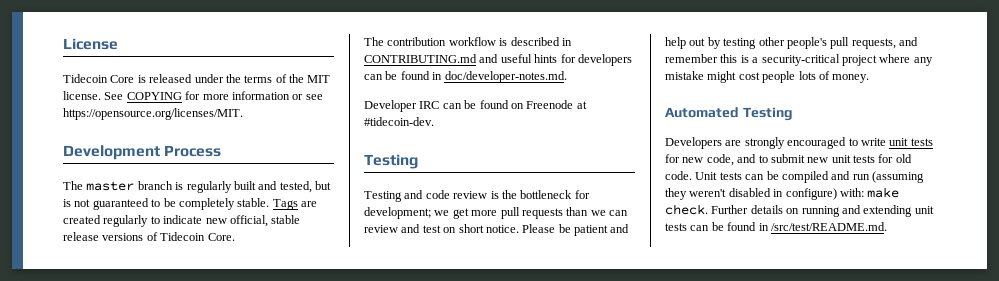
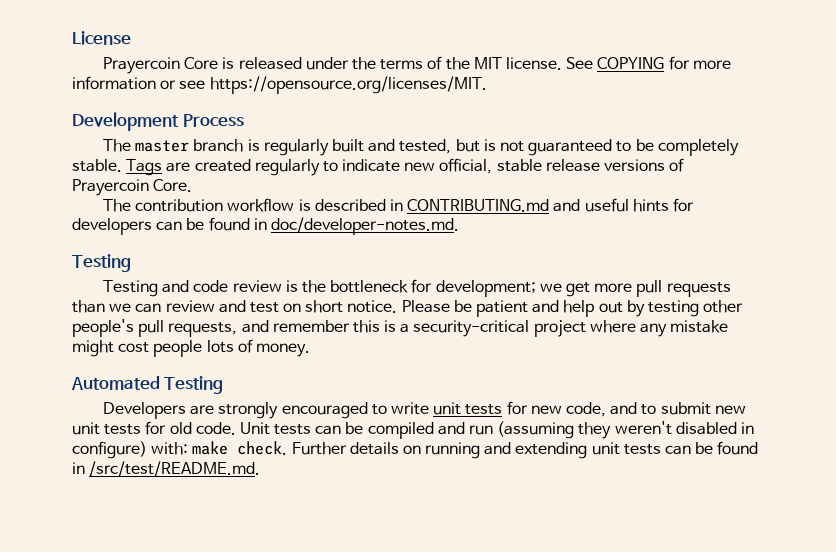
[63,74,108,83] Tidecoin -> [103,57,181,74] Prayercoin
[160,232,206,241] Tidecoin -> [72,179,149,196] Prayercoin
[364,100,587,112] [364,117,434,126] // Developer IRC can be found on Freenode at #tidecoin-dev. -> (459, 226) none

